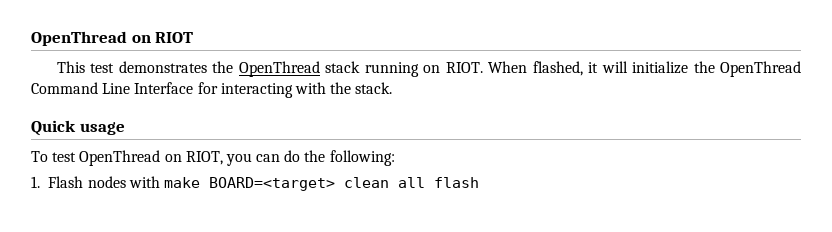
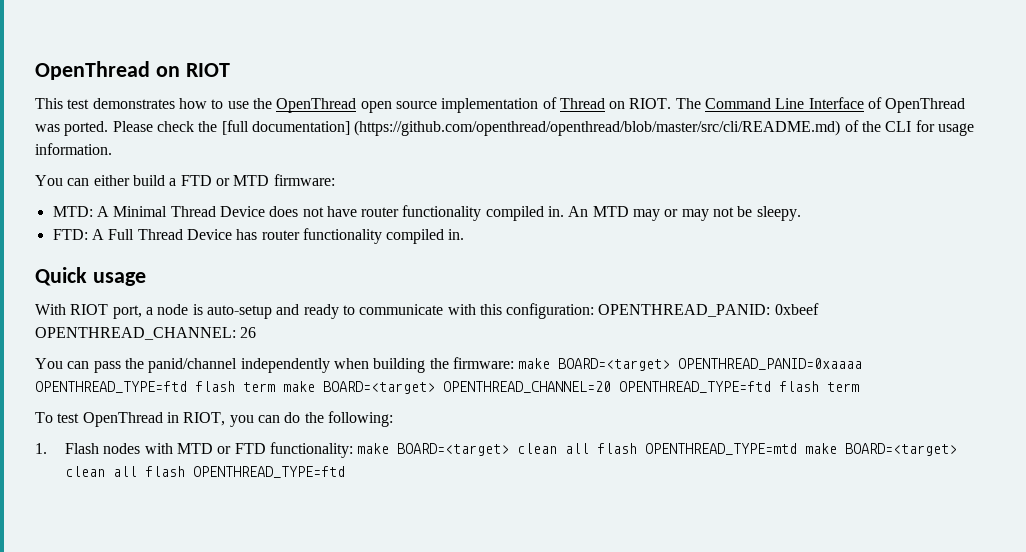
[212,61,801,77] [31,82,393,98] [31,120,125,136] the OpenThread stack running on RIOT. When flashed, it will initialize the OpenThread Command Line Interface for interacting with the stack. // Quick usage -> [178,97,966,113] [35,120,974,136] [35,143,112,155] [35,174,335,186] [52,205,801,221] [52,228,465,244] [35,267,146,286] [35,303,819,319] [35,327,257,340] [35,357,863,373] [35,381,859,394] how to use the OpenThread open source implementation of Thread on RIOT. The Command Line Interface of OpenThread was ported. Please check the [full documentation] (https://github.com/openthread/openthread/blob/master/src/cli/README.md) of the CLI for usage information. // You can either build a FTD or MTD firmware: // MTD: A Minimal Thread Device does not have router functionality compiled in. An MTD may or may not be sleepy. // FTD: A Full Thread Device has router functionality compiled in. // Quick usage // With RIOT port, a node is auto-setup and ready to communicate with this configuration: OPENTHREAD_PANID: 0xbeef OPENTHREAD_CHANNEL: 26 // You can pass the panid/channel independently when building the firmware: make BOARD=<target> OPENTHREAD_PANID=0xaaaa OPENTHREAD_TYPE=ftd flash term make BOARD=<target> OPENTHREAD_CHANNEL=20 OPENTHREAD_TYPE=ftd flash term
[164,154,182,162] on -> [166,412,179,423] in
[163,177,479,191] make BOARD=<target> clean all flash -> [176,442,958,458] [65,466,346,478] MTD or FTD functionality: make BOARD=<target> clean all flash OPENTHREAD_TYPE=mtd make BOARD=<target> clean all flash OPENTHREAD_TYPE=ftd

